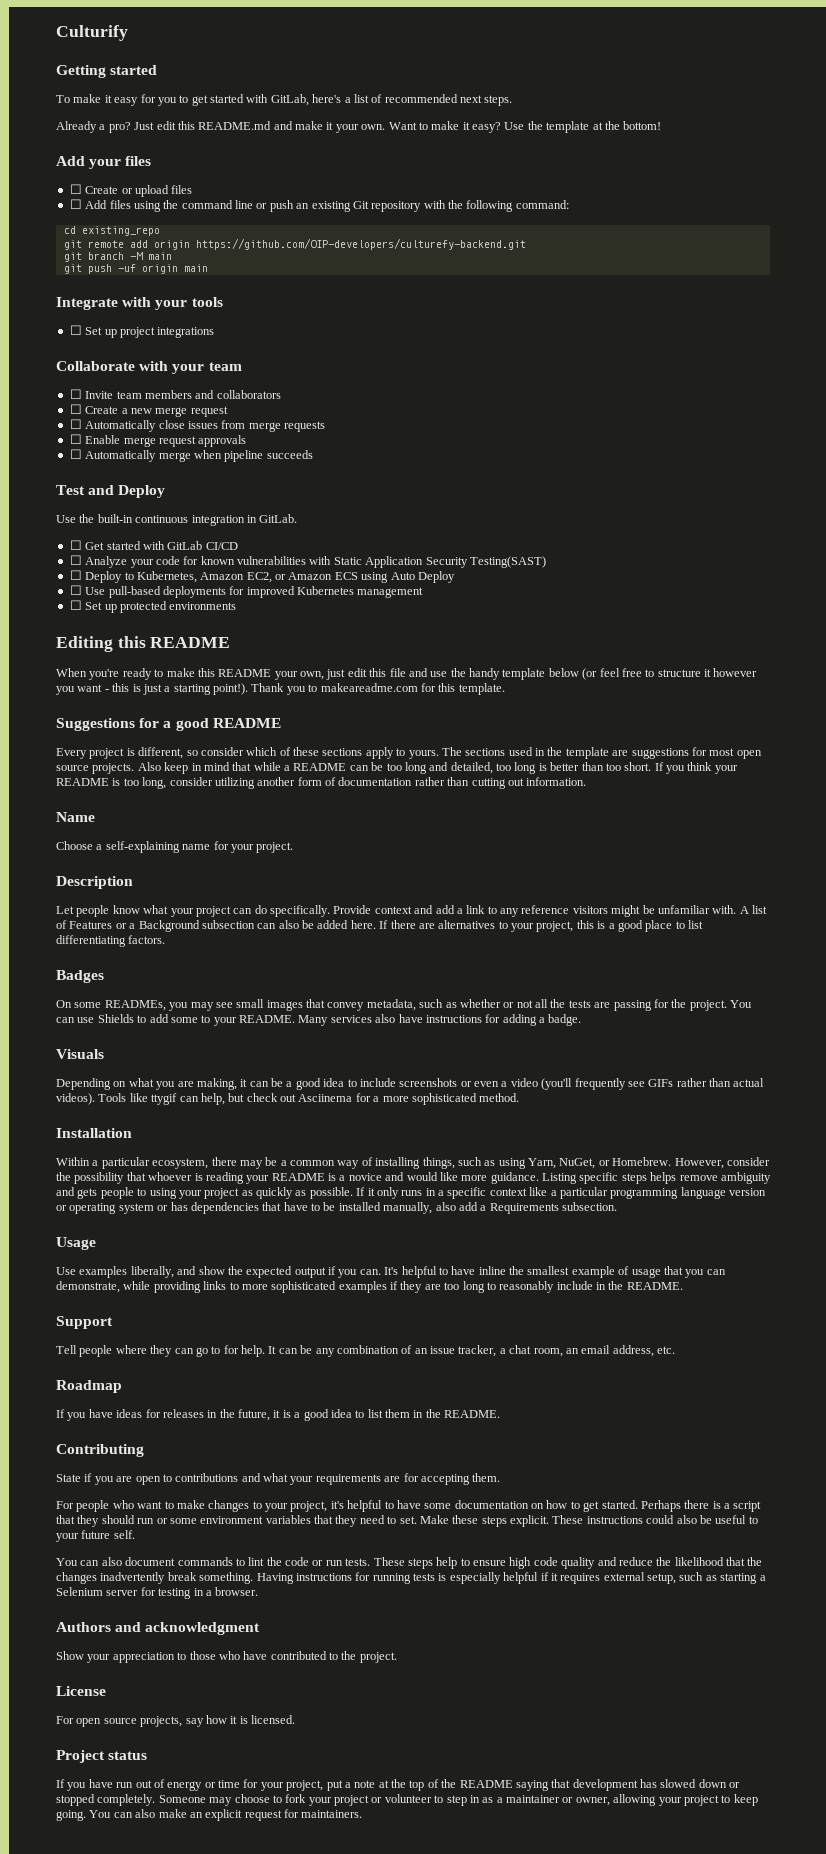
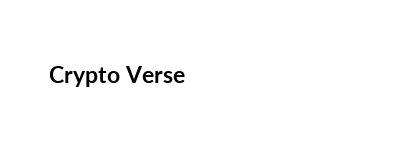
[56,25,128,41] [56,65,158,78] [56,94,513,106] [56,121,662,133] [56,156,152,169] [69,184,193,197] [69,199,569,212] [63,226,160,236] [63,238,526,250] [63,252,172,262] [63,264,208,274] [56,297,223,310] [69,325,215,338] [56,361,242,374] [69,389,281,399] [69,404,228,417] [69,419,325,432] [69,434,247,447] [69,449,313,462] [56,485,166,498] [56,514,298,526] [69,540,238,550] [69,555,546,568] [69,570,455,583] [69,585,424,598] [69,600,237,613] [56,636,231,652] [56,668,758,680] [56,683,505,695] [56,718,281,731] [56,747,762,759] [56,762,738,774] [56,777,587,789] [56,812,95,822] [56,841,294,853] [56,876,133,889] [56,905,767,917] [56,920,703,932] [56,935,166,947] [56,970,104,983] [56,999,752,1011] [56,1014,582,1026] [56,1049,104,1059] [56,1078,765,1090] [56,1093,520,1105] [56,1128,132,1138] [56,1157,770,1169] [56,1172,771,1184] [56,1187,766,1199] [56,1202,617,1214] [56,1237,96,1250] [56,1266,726,1278] [56,1281,683,1293] [56,1316,113,1329] [56,1345,675,1357] [56,1380,122,1393] [56,1409,501,1421] [56,1444,144,1457] [56,1473,501,1485] [56,1500,762,1512] [56,1515,758,1527] [56,1530,135,1542] [56,1557,763,1569] [56,1572,766,1584] [56,1587,259,1599] [56,1622,261,1635] [56,1651,397,1663] [56,1686,106,1696] [56,1715,295,1727] [56,1750,148,1763] [56,1779,741,1791] [56,1794,758,1806] [56,1809,363,1821] Culturify // Getting started // To make it easy for you to get started with GitLab, here's a list of recommended next steps. // Already a pro? Just edit this README.md and make it your own. Want to make it easy? Use the template at the bottom! // Add your files // ☐ Create or upload files // ☐ Add files using the command line or push an existing Git repository with the following command: // cd existing_repo // git remote add origin https://github.com/OIP-developers/culturefy-backend.git // git branch -M main // git push -uf origin main // Integrate with your tools // ☐ Set up project integrations // Collaborate with your team // ☐ Invite team members and collaborators // ☐ Create a new merge request // ☐ Automatically close issues from merge requests // ☐ Enable merge request approvals // ☐ Automatically merge when pipeline succeeds // Test and Deploy // Use the built-in continuous integration in GitLab. // ☐ Get started with GitLab CI/CD // ☐ Analyze your code for known vulnerabilities with Static Application Security Testing(SAST) // ☐ Deploy to Kubernetes, Amazon EC2, or Amazon ECS using Auto Deploy // ☐ Use pull-based deployments for improved Kubernetes management // ☐ Set up protected environments // Editing this README // When you're ready to make this README your own, just edit this file and use the handy template below (or feel free to structure it however you want - this is just a starting point!). Thank you to makeareadme.com for this template. // Suggestions for a good README // Every project is different, so consider which of these sections apply to yours. The sections used in the template are suggestions for most open source projects. Also keep in mind that while a README can be too long and detailed, too long is better than too short. If you think your README is too long, consider utilizing another form of documentation rather than cutting out information. // Name // Choose a self-explaining name for your project. // Description // Let people know what your project can do specifically. Provide context and add a link to any reference visitors might be unfamiliar with. A list of Features or a Background subsection can also be added here. If there are alternatives to your project, this is a good place to list differentiating factors. // Badges // On some READMEs, you may see small images that convey metadata, such as whether or not all the tests are passing for the project. You can use Shields to add some to your README. Many services also have instructions for adding a badge. // Visuals // Depending on what you are making, it can be a good idea to include screenshots or even a video (you'll frequently see GIFs rather than actual videos). Tools like ttygif can help, but check out Asciinema for a more sophisticated method. // Installation // Within a particular ecosystem, there may be a common way of installing things, such as using Yarn, NuGet, or Homebrew. However, consider the possibility that whoever is reading your README is a novice and would like more guidance. Listing specific steps helps remove ambiguity and gets people to using your project as quickly as possible. If it only runs in a specific context like a particular programming language version or operating system or has dependencies that have to be installed manually, also add a Requirements subsection. // Usage // Use examples liberally, and show the expected output if you can. It's helpful to have inline the smallest example of usage that you can demonstrate, while providing links to more sophisticated examples if they are too long to reasonably include in the README. // Support // Tell people where they can go to for help. It can be any combination of an issue tracker, a chat room, an email address, etc. // Roadmap // If you have ideas for releases in the future, it is a good idea to list them in the README. // Contributing // State if you are open to contributions and what your requirements are for accepting them. // For people who want to make changes to your project, it's helpful to have some documentation on how to get started. Perhaps there is a script that they should run or some environment variables that they need to set. Make these steps explicit. These instructions could also be useful to your future self. // You can also document commands to lint the code or run tests. These steps help to ensure high code quality and reduce the likelihood that the changes inadvertently break something. Having instructions for running tests is especially helpful if it requires external setup, such as starting a Selenium server for testing in a browser. // Authors and acknowledgment // Show your appreciation to those who have contributed to the project. // License // For open source projects, say how it is licensed. // Project status // If you have run out of energy or time for your project, put a note at the top of the README saying that development has slowed down or stopped completely. Someone may choose to fork your project or volunteer to step in as a maintainer or owner, allowing your project to keep going. You can also make an explicit request for maintainers. -> [49,66,186,87] Crypto Verse

